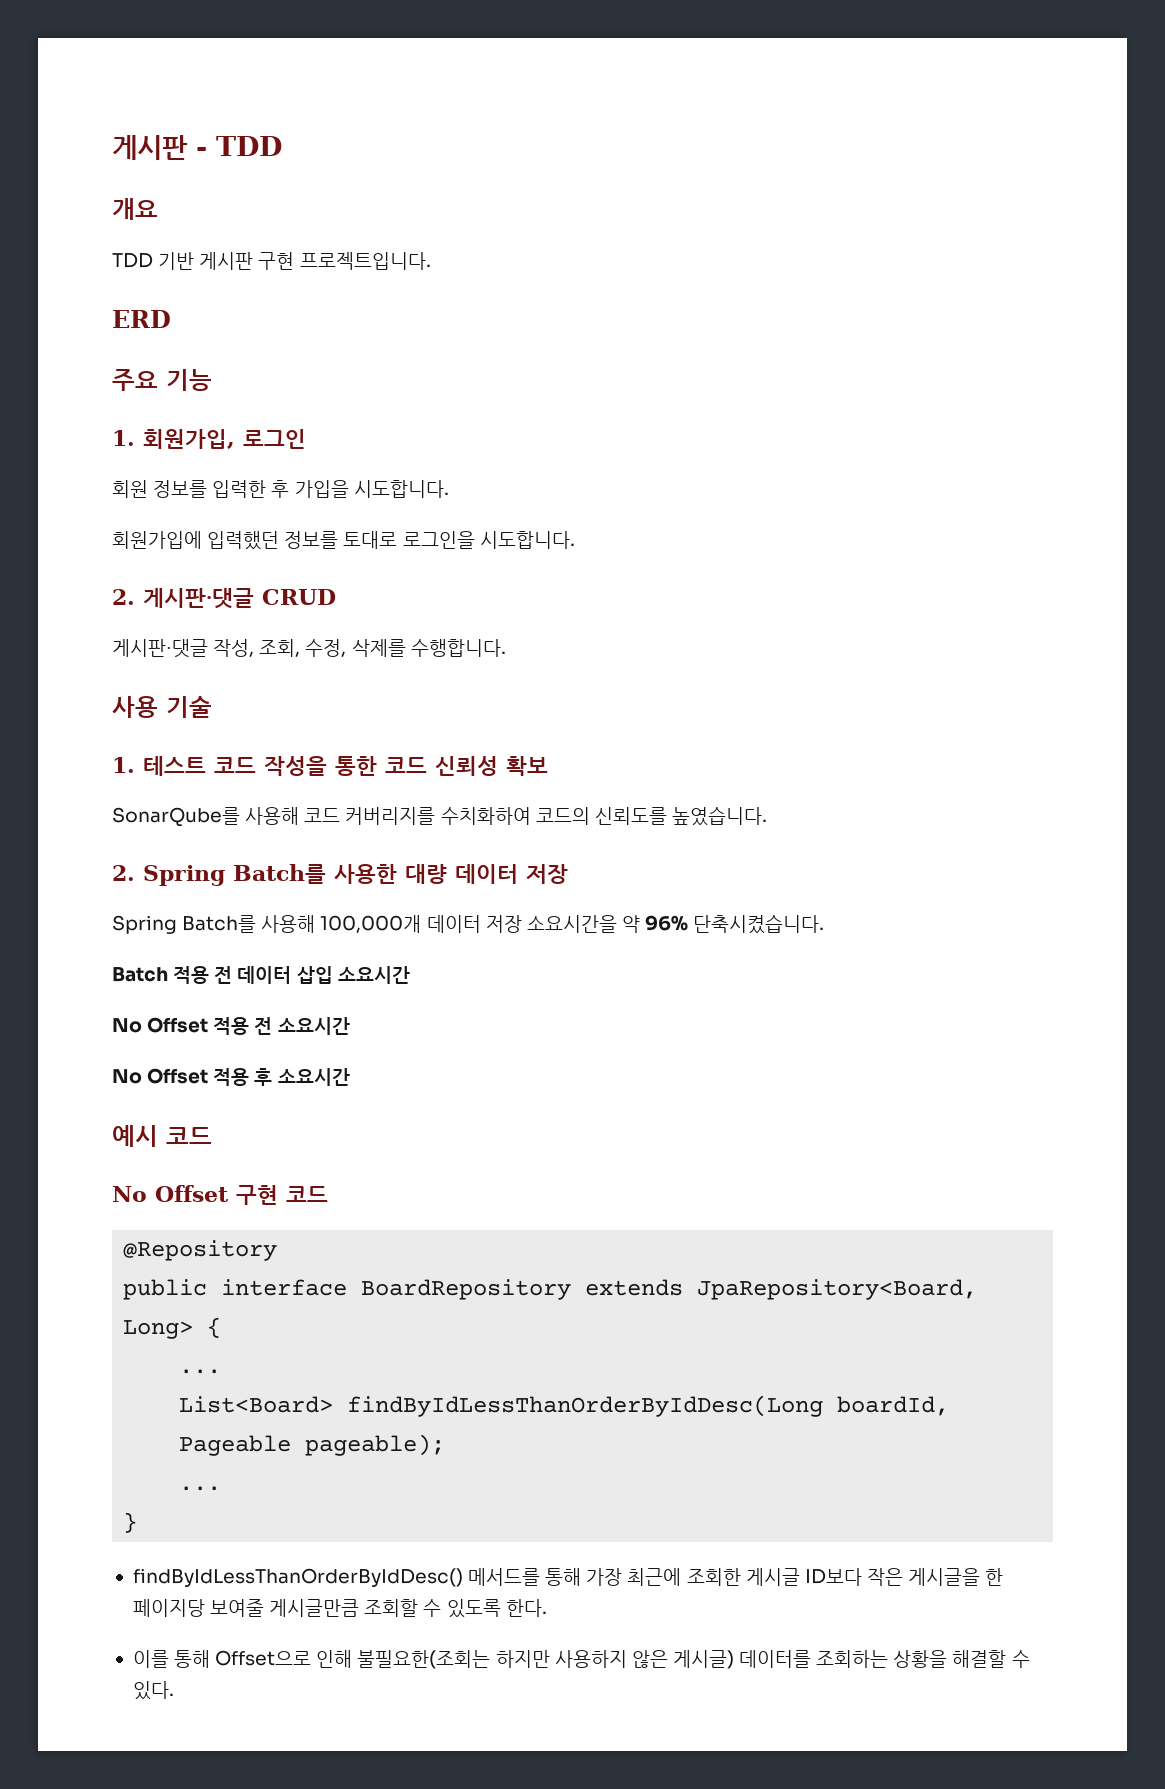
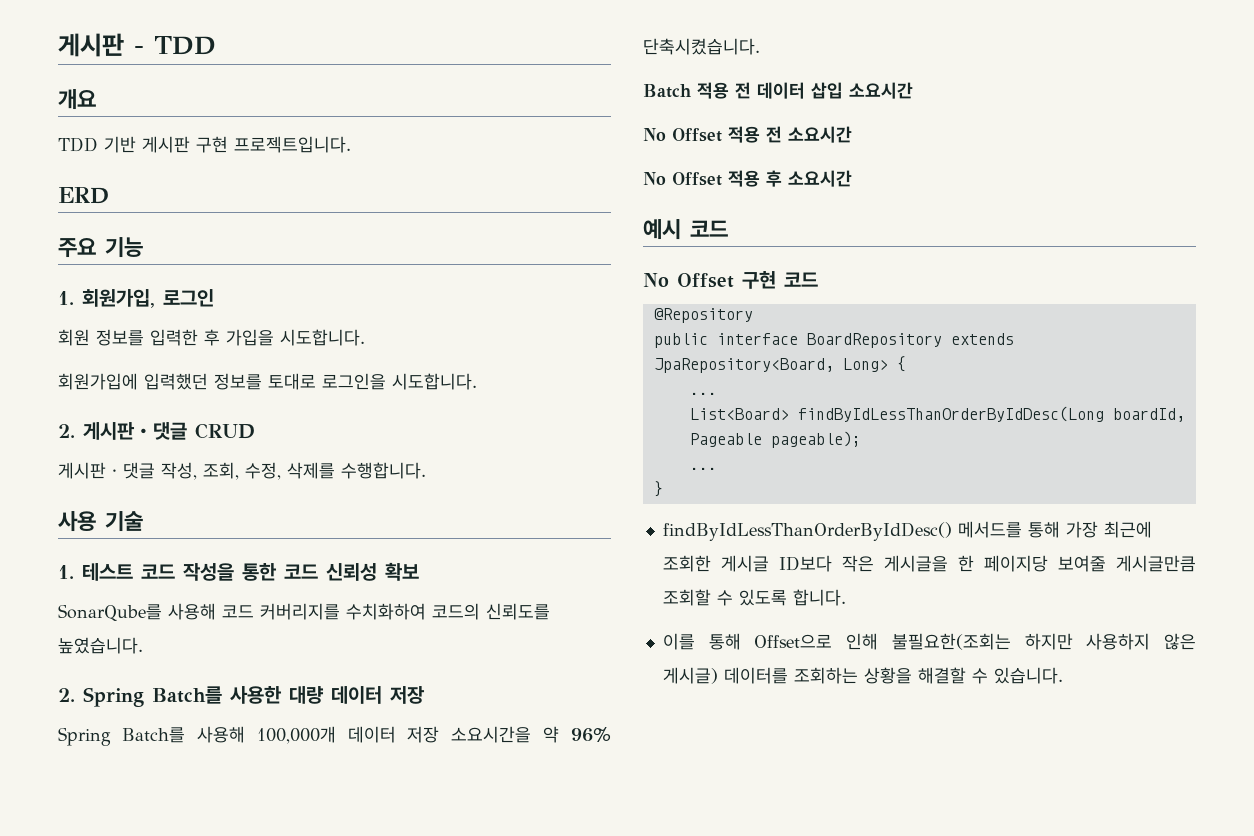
[505,1599,547,1617] 한다. -> [792,589,846,606] 합니다.
[132,1681,174,1700] 있다. -> [993,667,1063,684] 있습니다.

